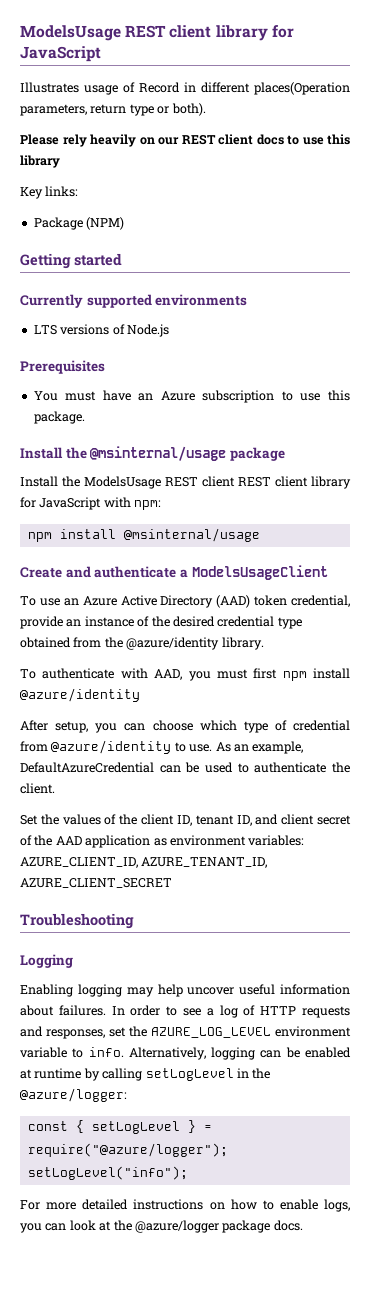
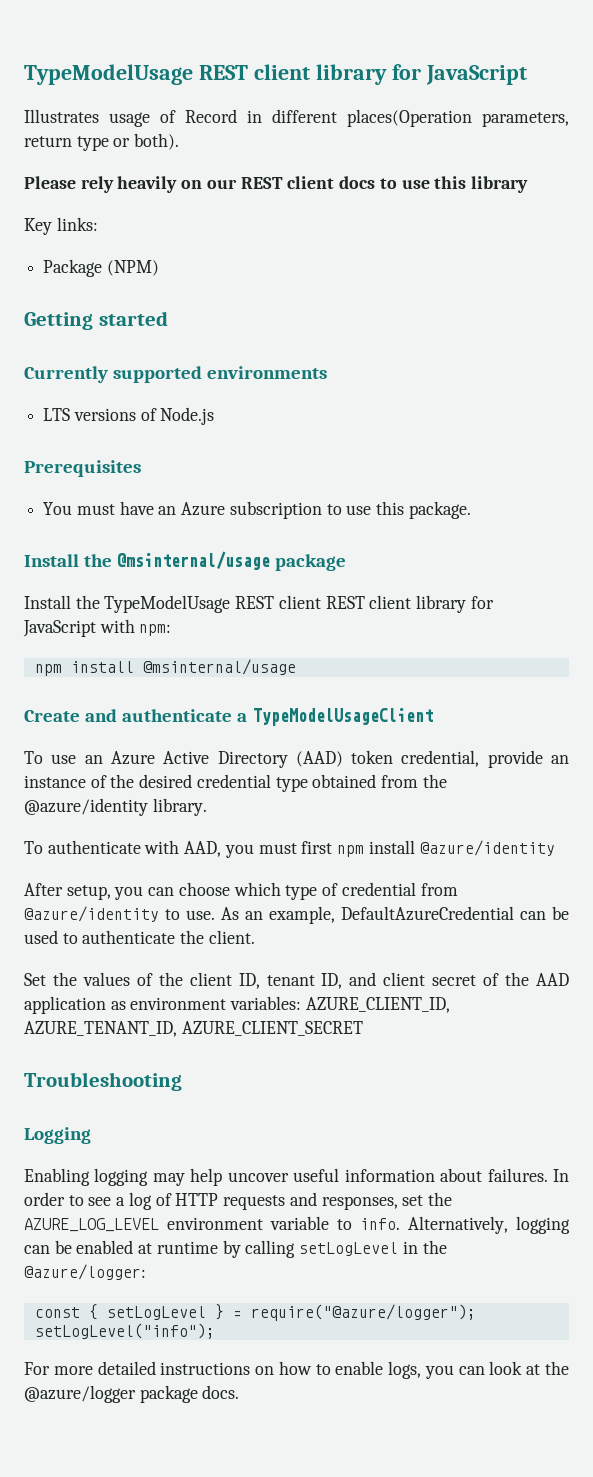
[20,25,121,41] ModelsUsage -> [24,64,193,85] TypeModelUsage
[84,476,161,489] ModelsUsage -> [104,595,231,613] TypeModelUsage
[191,565,328,580] ModelsUsageClient -> [252,708,433,726] TypeModelUsageClient

